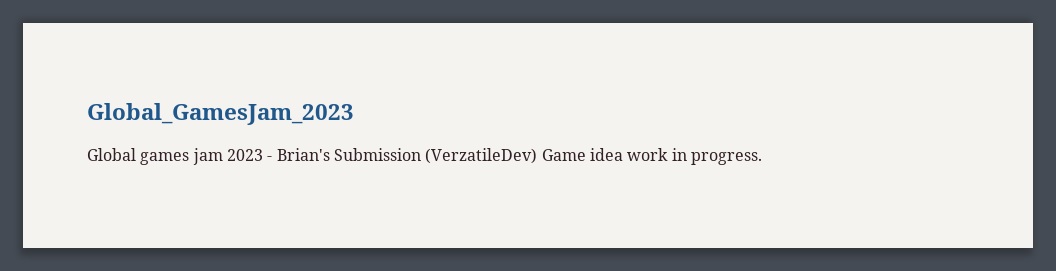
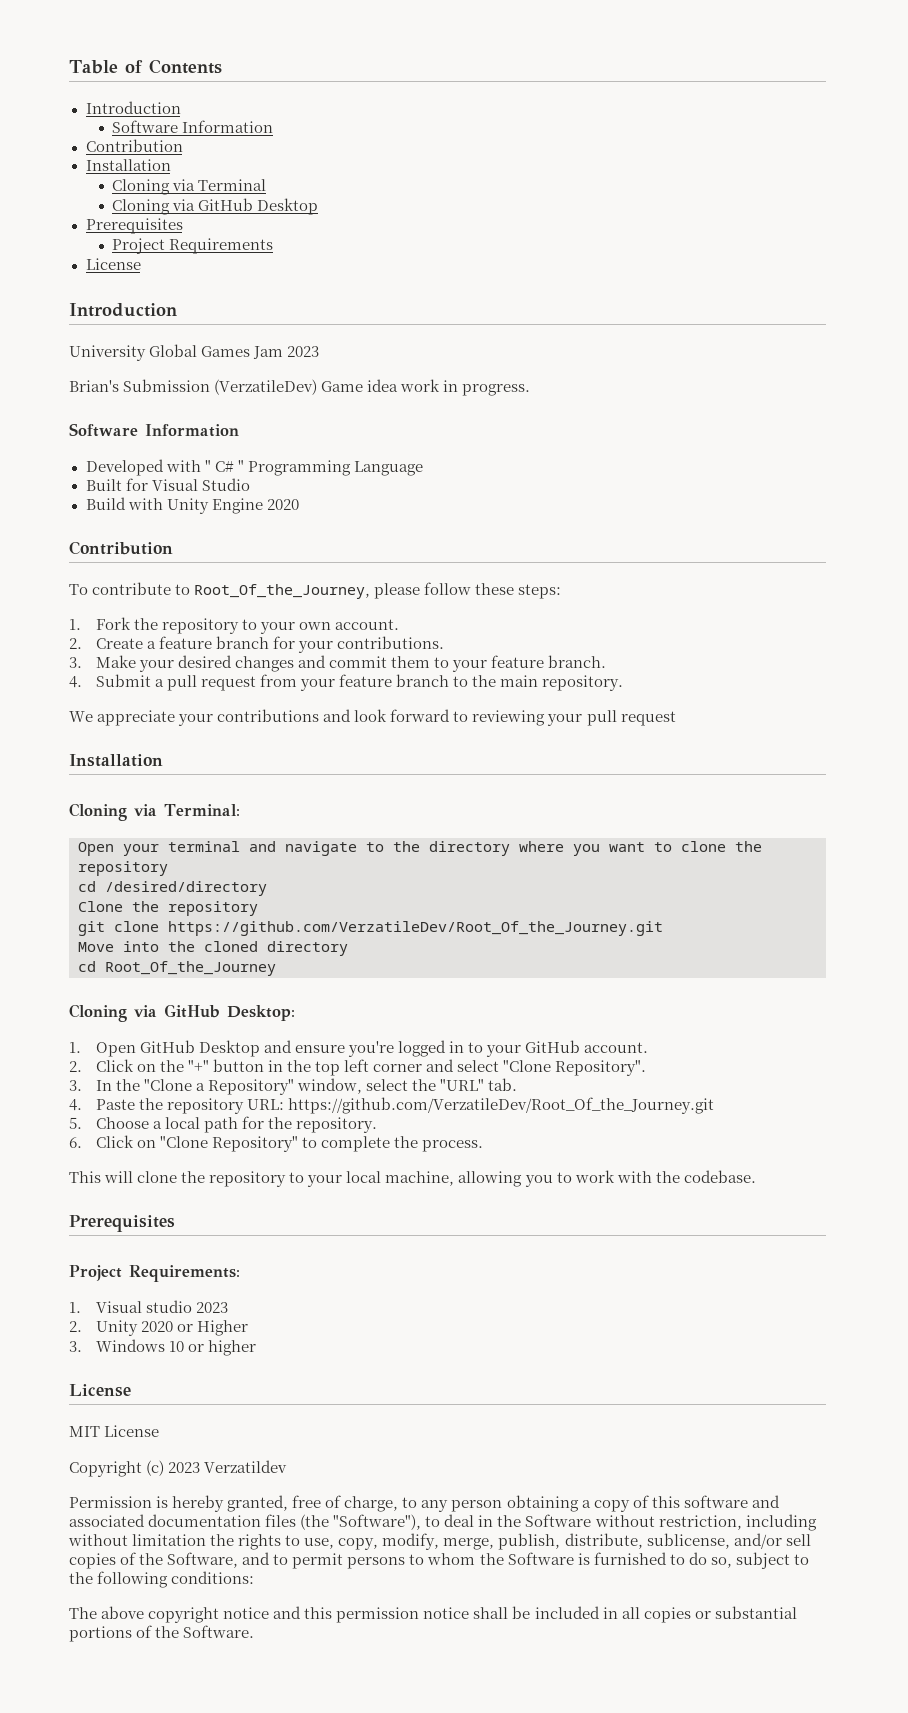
[87,103,354,125] [87,148,273,165] Global_GamesJam_2023 // Global games jam 2023 - -> [69,59,222,74] [85,101,181,114] [112,120,274,133] [85,139,183,152] [85,159,171,171] [112,179,267,195] [112,198,319,215] [85,218,183,234] [112,238,274,254] [85,258,141,270] [69,303,177,317] [69,344,320,361] Table of Contents // Introduction // Software Information // Contribution // Installation // Cloning via Terminal // Cloning via GitHub Desktop // Prerequisites // Project Requirements // License // Introduction // University Global Games Jam 2023 //
(762, 158) none -> [69,423,239,437] [85,459,423,476] [85,478,250,491] [85,497,299,514] [69,541,173,555] [69,582,562,599] [69,617,400,634] [69,636,445,653] [69,655,607,672] [69,674,624,691] [69,709,676,726] [69,754,163,767] [69,803,240,821] [78,841,762,856] [78,861,168,876] [78,881,267,896] [78,901,258,916] [78,921,663,936] [78,941,348,956] [78,961,276,976] [69,1004,295,1022] [69,1040,649,1057] [69,1059,647,1076] [69,1078,518,1095] [69,1097,715,1114] [69,1116,378,1133] [69,1135,484,1152] [69,1170,756,1187] [69,1215,175,1232] [69,1265,240,1282] [69,1300,228,1313] [69,1320,248,1336] [69,1339,256,1356] [69,1384,131,1397] [69,1425,160,1437] [69,1460,288,1477] [69,1495,780,1512] [69,1514,817,1531] [68,1533,811,1550] [69,1552,809,1569] [69,1571,255,1588] [69,1606,797,1623] [69,1625,255,1642] // Software Information // Developed with " C# " Programming Language // Built for Visual Studio // Build with Unity Engine 2020 // Contribution // To contribute to Root_Of_the_Journey, please follow these steps: // 1. Fork the repository to your own account. // 2. Create a feature branch for your contributions. // 3. Make your desired changes and commit them to your feature branch. // 4. Submit a pull request from your feature branch to the main repository. // We appreciate your contributions and look forward to reviewing your pull request // Installation // Cloning via Terminal: // Open your terminal and navigate to the directory where you want to clone the repository // cd /desired/directory // Clone the repository // git clone https://github.com/VerzatileDev/Root_Of_the_Journey.git // Move into the cloned directory // cd Root_Of_the_Journey // Cloning via GitHub Desktop: // 1. Open GitHub Desktop and ensure you're logged in to your GitHub account. // 2. Click on the "+" button in the top left corner and select "Clone Repository". // 3. In the "Clone a Repository" window, select the "URL" tab. // 4. Paste the repository URL: https://github.com/VerzatileDev/Root_Of_the_Journey.git // 5. Choose a local path for the repository. // 6. Click on "Clone Repository" to complete the process. // This will clone the repository to your local machine, allowing you to work with the codebase. // Prerequisites // Project Requirements: // 1. Visual studio 2023 // 2. Unity 2020 or Higher // 3. Windows 10 or higher // License // MIT License // Copyright (c) 2023 Verzatildev // Permission is hereby granted, free of charge, to any person obtaining a copy of this software and associated documentation files (the "Software"), to deal in the Software without restriction, including without limitation the rights to use, copy, modify, merge, publish, distribute, sublicense, and/or sell copies of the Software, and to permit persons to whom the Software is furnished to do so, subject to the following conditions: // The above copyright notice and this permission notice shall be included in all copies or substantial portions of the Software.

